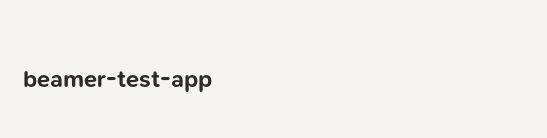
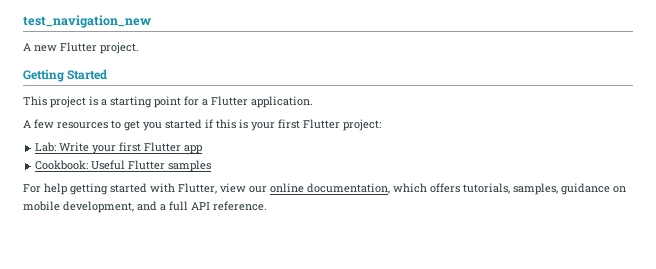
[23,71,212,92] beamer-test-app -> [23,15,151,28] [23,42,139,54] [23,69,108,82] [23,96,313,108] [23,119,381,131] [35,142,203,154] [35,160,212,172] [23,183,626,195] [23,201,267,213] test_navigation_new // A new Flutter project. // Getting Started // This project is a starting point for a Flutter application. // A few resources to get you started if this is your first Flutter project: // Lab: Write your first Flutter app // Cookbook: Useful Flutter samples // For help getting started with Flutter, view our online documentation, which offers tutorials, samples, guidance on mobile development, and a full API reference.

